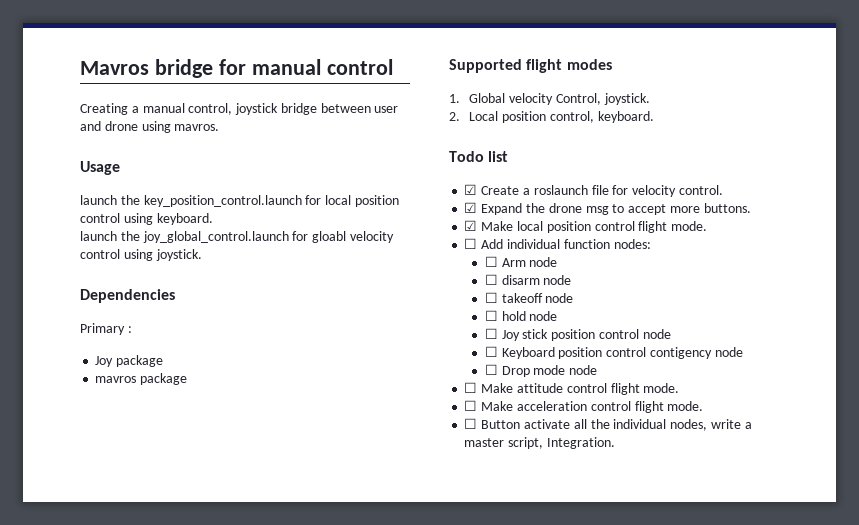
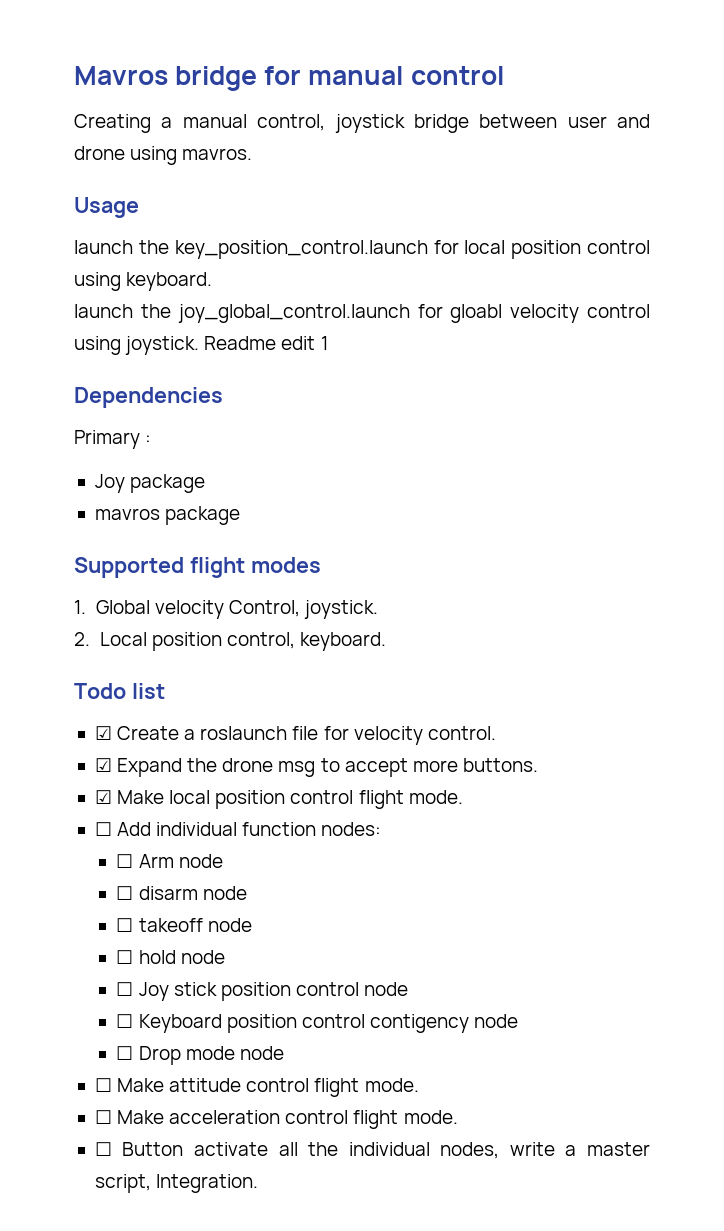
(202, 255) none -> [204,336,328,350] Readme edit 1

